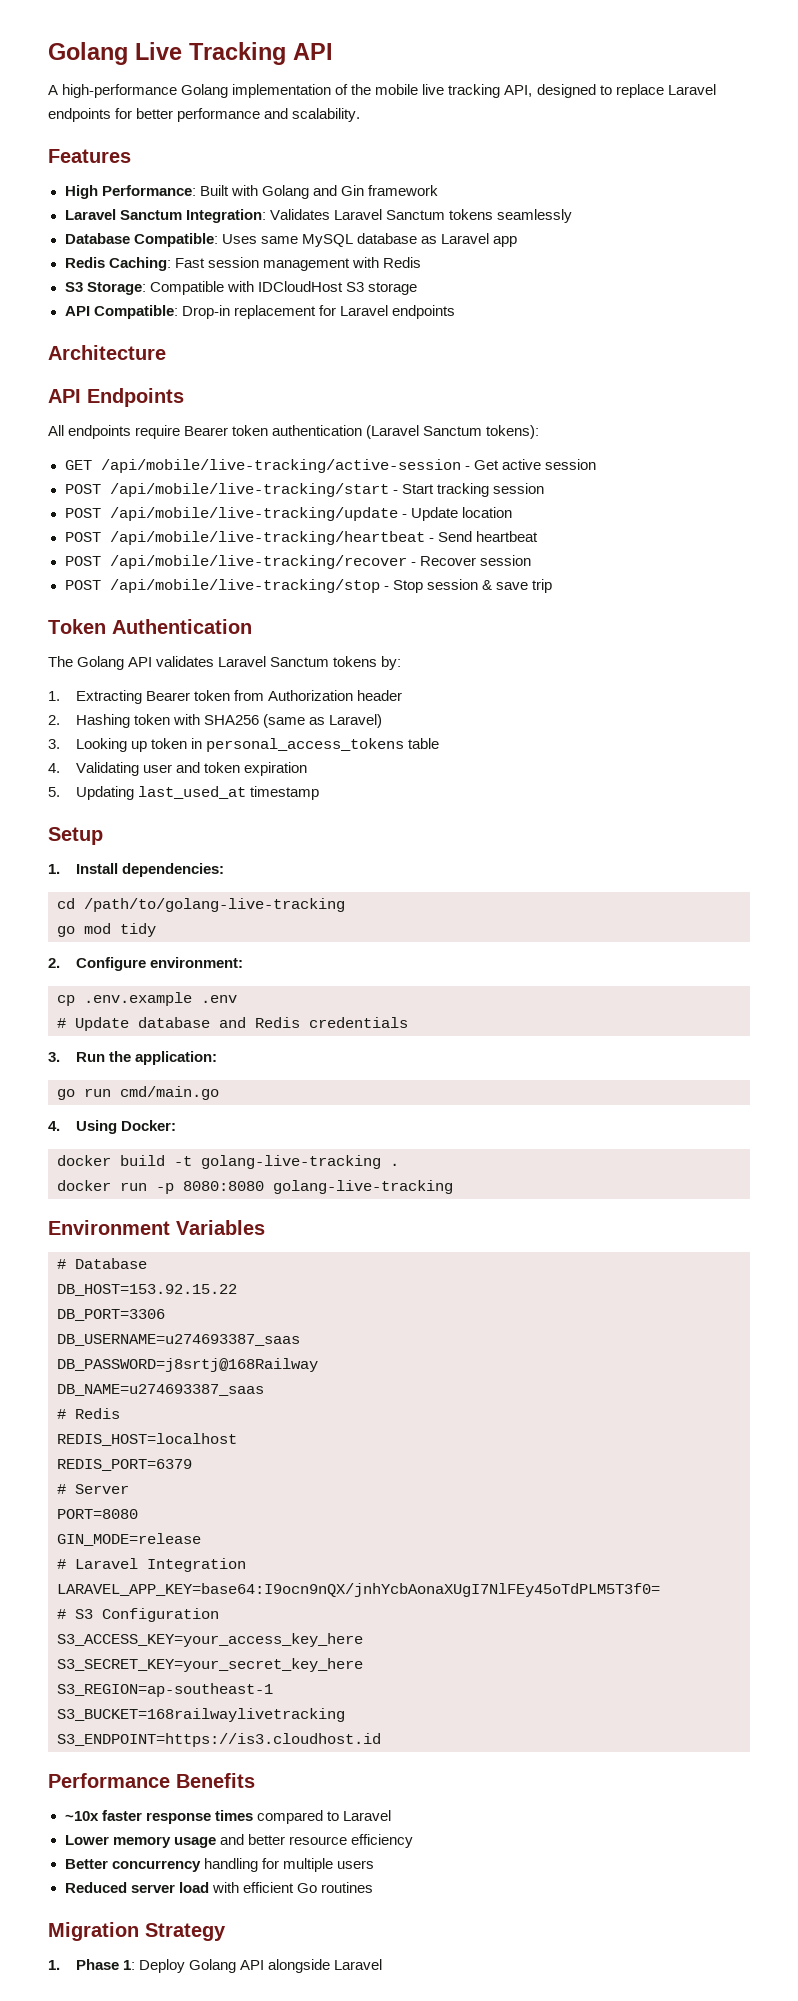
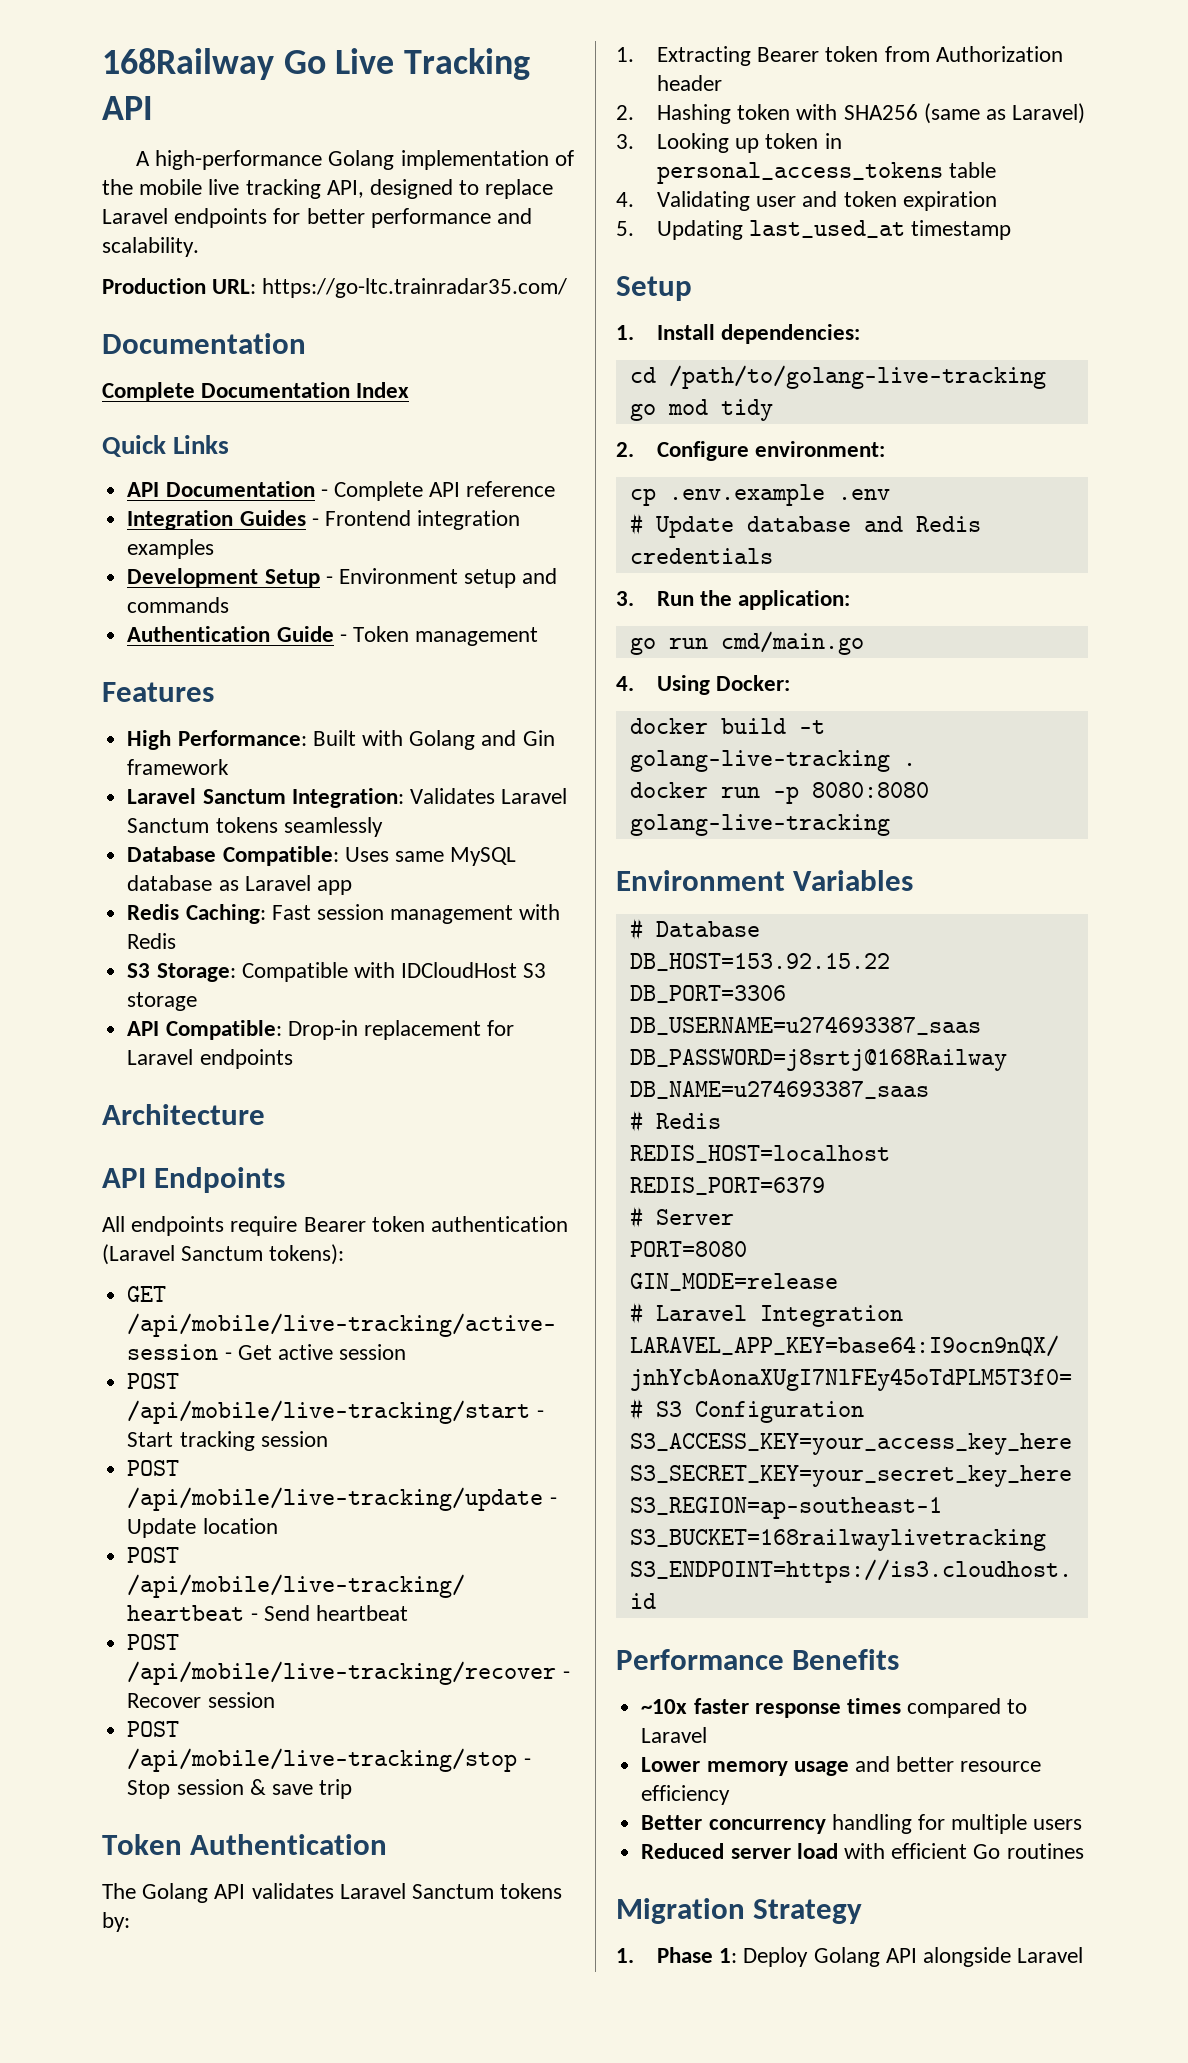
[48,42,128,65] Golang -> [102,48,326,80] 168Railway Go
(361, 115) none -> [102,278,568,298] [102,333,306,354] [102,382,410,402] [102,435,230,457] [127,481,556,501] [127,510,521,530] [127,539,215,559] [127,568,558,588] [127,597,230,613] [127,626,539,646] // Production URL: https://go-ltc.trainradar35.com/ // Documentation // Complete Documentation Index // Quick Links // API Documentation - Complete API reference // Integration Guides - Frontend integration examples // Development Setup - Environment setup and commands // Authentication Guide - Token management

